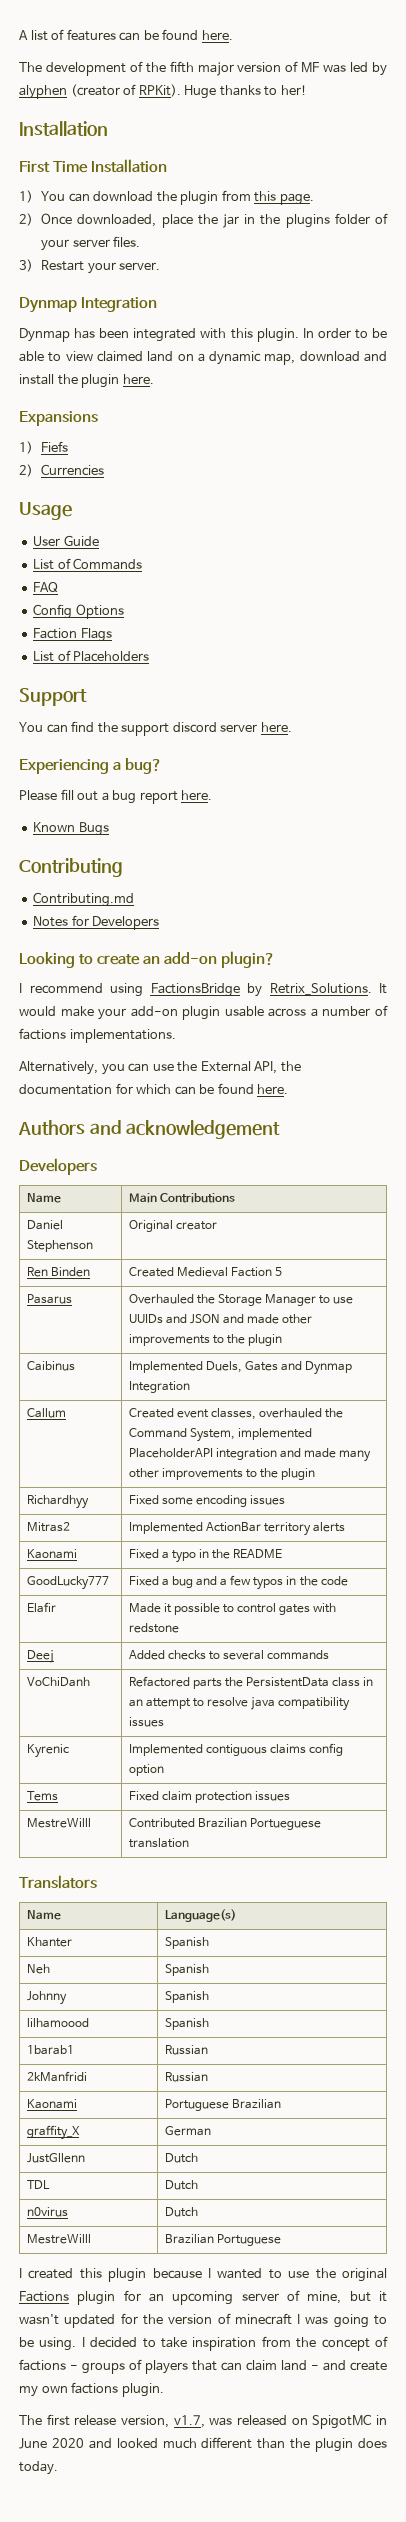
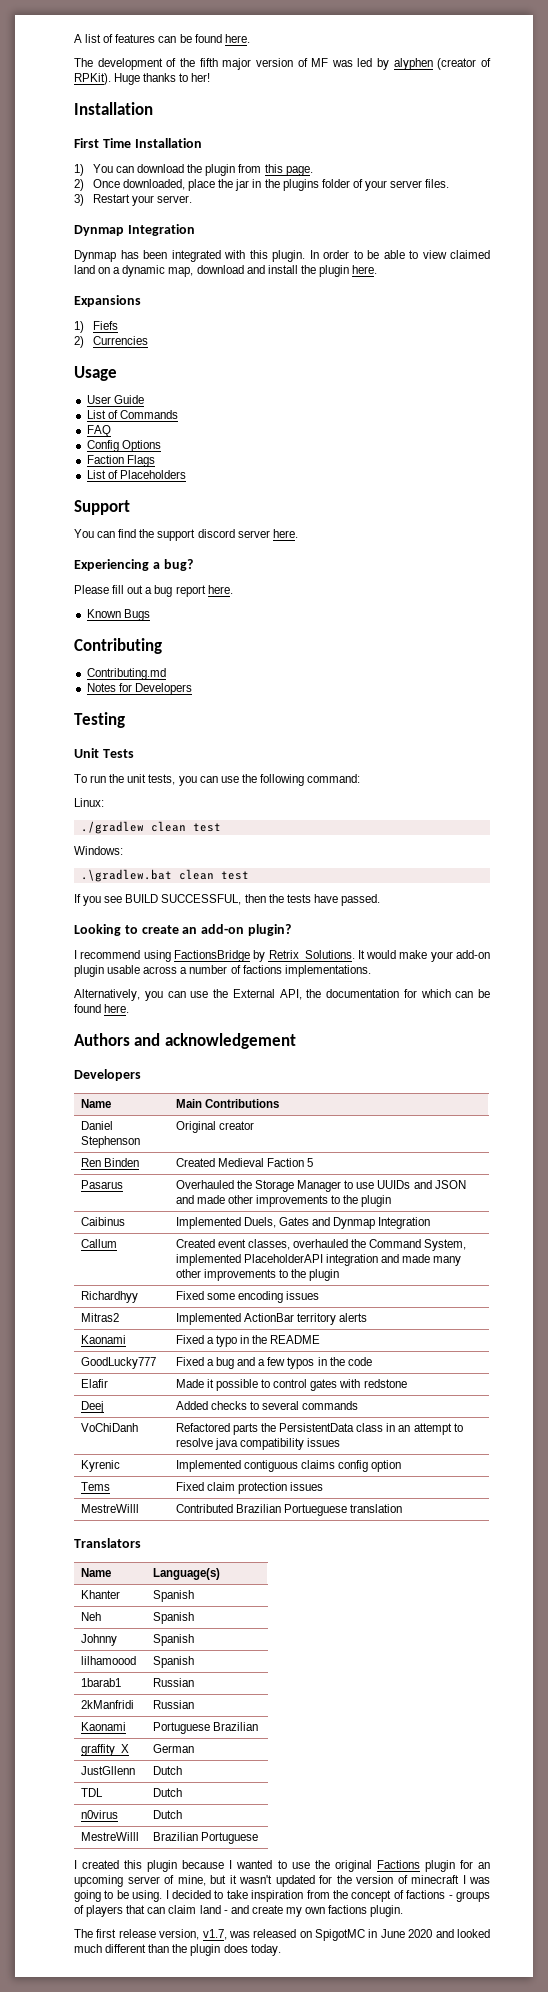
(160, 923) none -> [74,712,125,728] [74,748,134,758] [74,774,361,786] [74,798,104,807] [80,821,221,834] [74,846,123,855] [80,869,249,882] [74,894,380,906] // Testing // Unit Tests // To run the unit tests, you can use the following command: // Linux: // ./gradlew clean test // Windows: // .\gradlew.bat clean test // If you see BUILD SUCCESSFUL, then the tests have passed.

